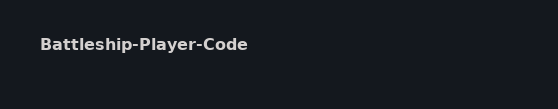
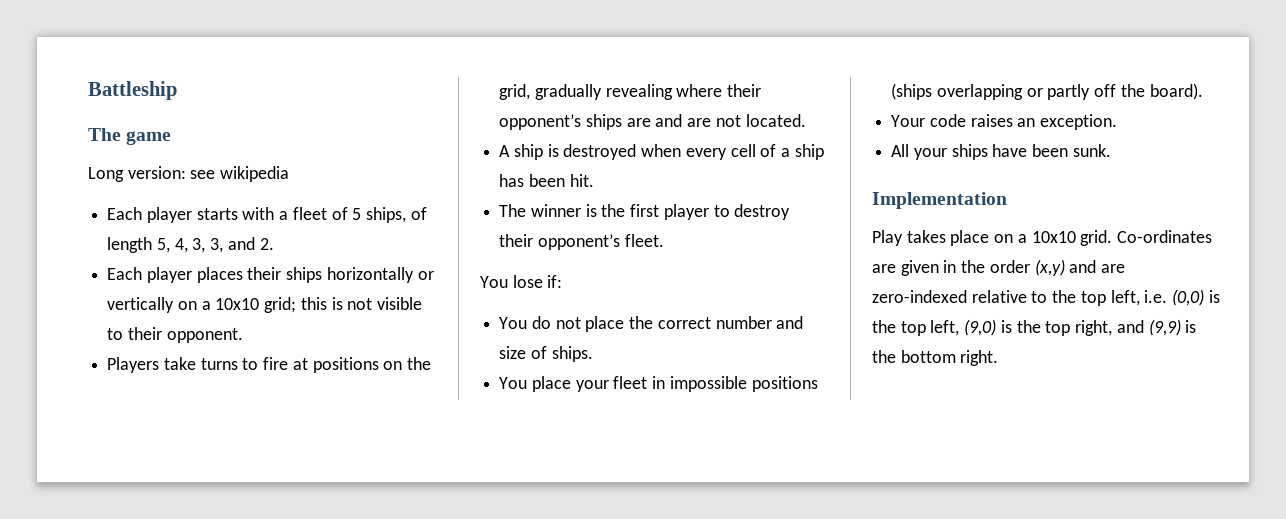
[40,38,248,53] Battleship-Player-Code -> [88,81,177,100] [88,128,172,145] [88,166,290,182] [107,207,427,223] [107,237,274,253] [107,267,434,283] [107,297,423,313] [107,327,243,343] [107,357,432,373] [499,84,762,100] [499,114,806,130] [499,144,824,160] [499,174,594,187] [499,204,791,220] [499,234,664,250] [480,275,563,288] [499,316,804,332] [499,346,593,362] [499,376,818,392] [891,83,1203,100] [891,114,1118,130] [891,144,1111,160] [872,192,1007,209] [872,230,1213,246] [872,259,1126,276] [872,289,1220,306] [872,319,1197,336] [872,350,999,366] Battleship // The game // Long version: see wikipedia // Each player starts with a fleet of 5 ships, of length 5, 4, 3, 3, and 2. // Each player places their ships horizontally or vertically on a 10x10 grid; this is not visible to their opponent. // Players take turns to fire at positions on the grid, gradually revealing where their opponent’s ships are and are not located. // A ship is destroyed when every cell of a ship has been hit. // The winner is the first player to destroy their opponent’s fleet. // You lose if: // You do not place the correct number and size of ships. // You place your fleet in impossible positions (ships overlapping or partly off the board). // Your code raises an exception. // All your ships have been sunk. // Implementation // Play takes place on a 10x10 grid. Co-ordinates are given in the order (x,y) and are zero-indexed relative to the top left, i.e. (0,0) is the top left, (9,0) is the top right, and (9,9) is the bottom right.

